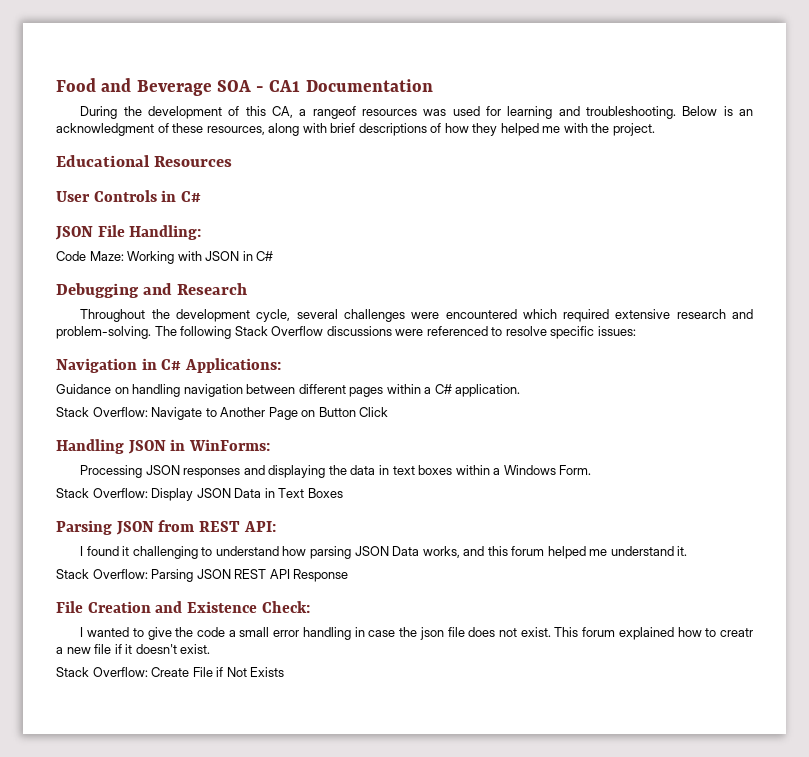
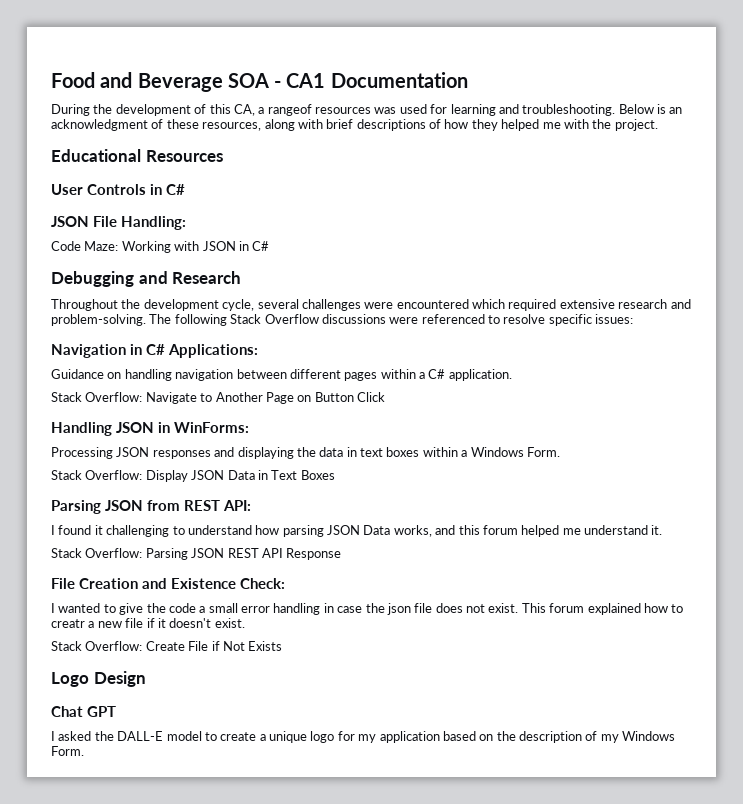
(285, 672) none -> [51,671,146,687] [51,706,116,717] [51,731,676,743] [51,746,84,756] // Logo Design // Chat GPT // I asked the DALL-E model to create a unique logo for my application based on the description of my Windows Form.

